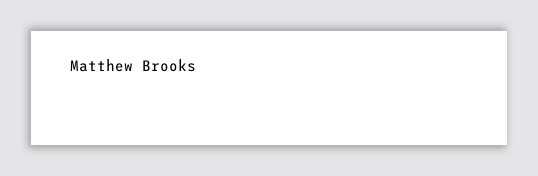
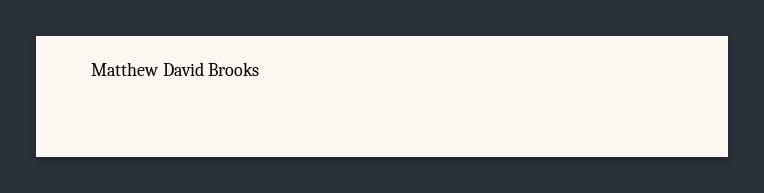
(133, 65) none -> [162,62,204,76] David

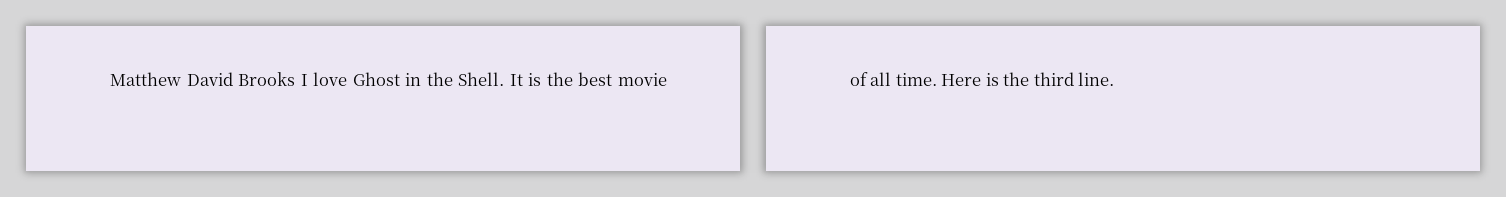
(260, 69) none -> [300,72,1115,86] I love Ghost in the Shell. It is the best movie of all time. Here is the third line.

